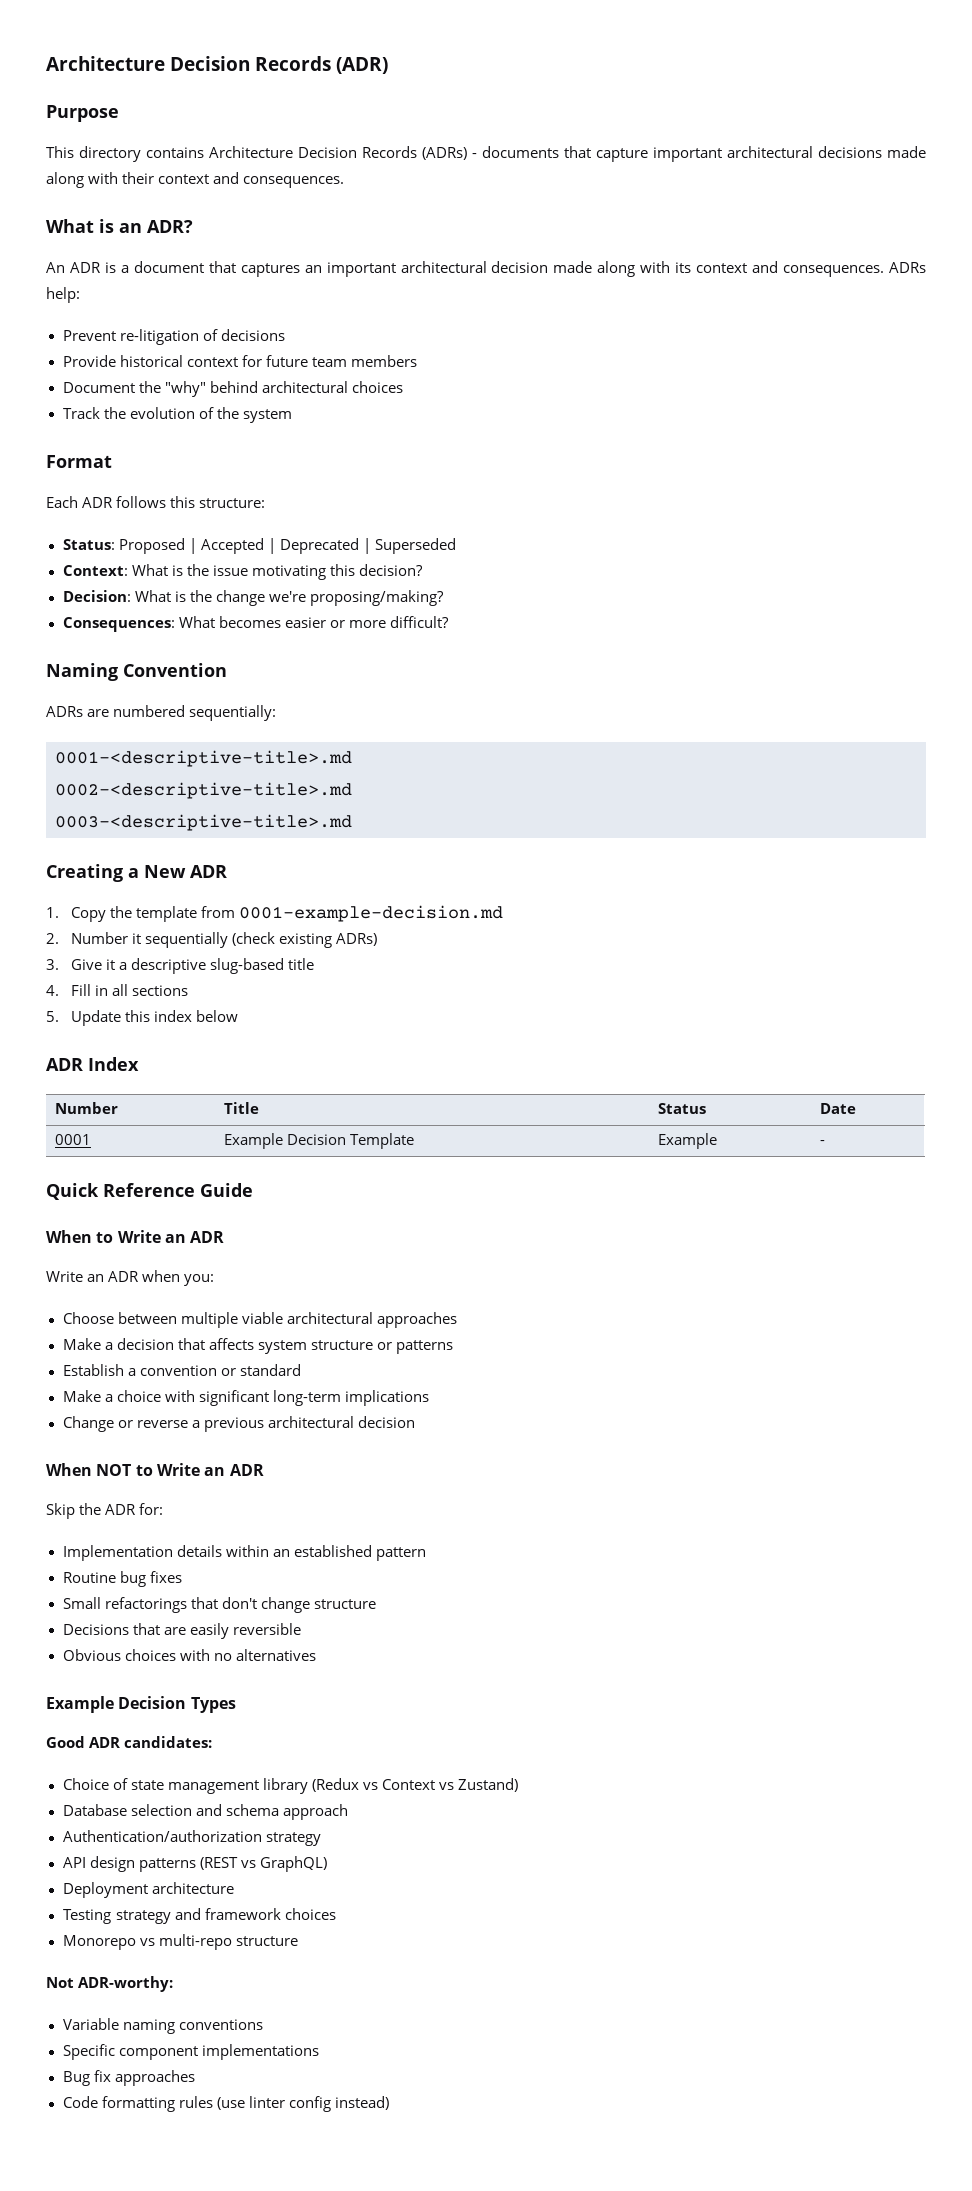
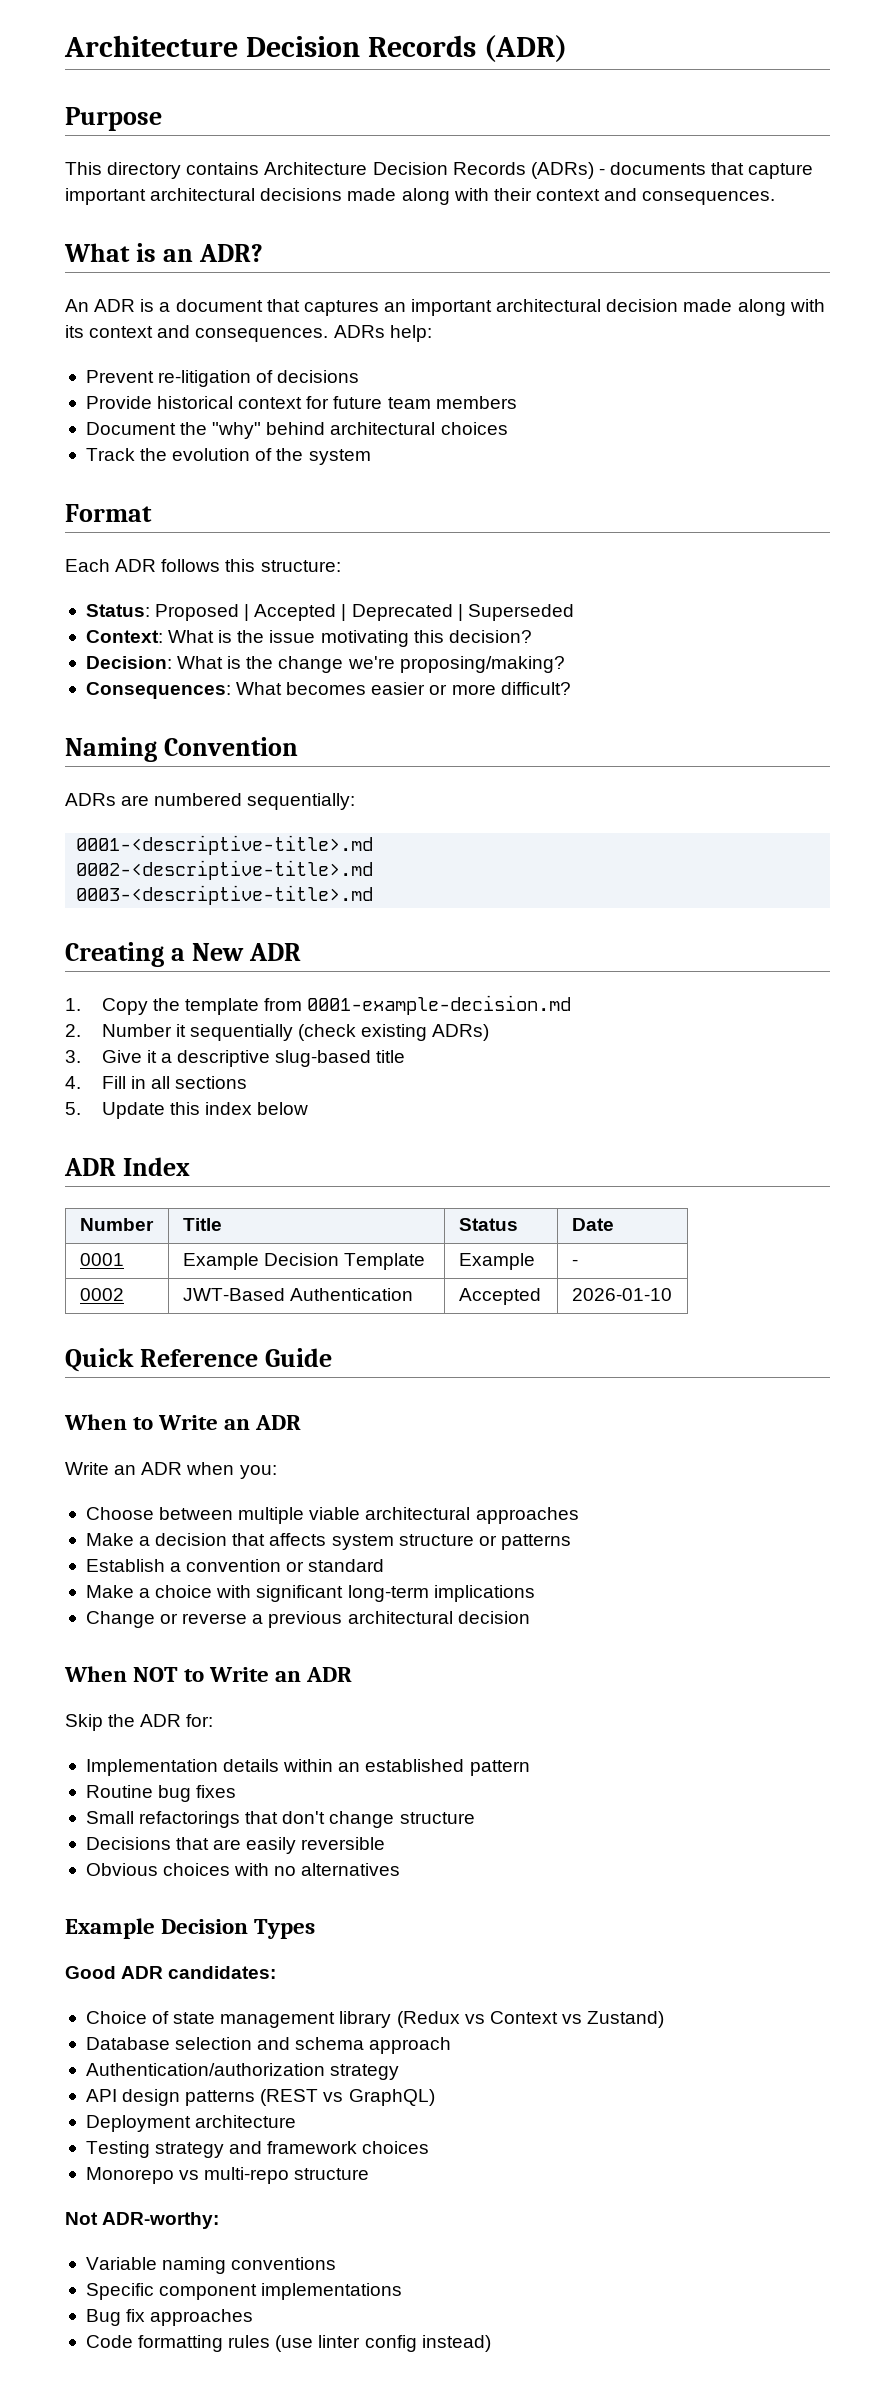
(826, 1142) none -> [79,1288,124,1301] [182,1288,413,1301] [458,1288,541,1305] [571,1288,672,1301] // 0002 | JWT-Based Authentication | Accepted | 2026-01-10

